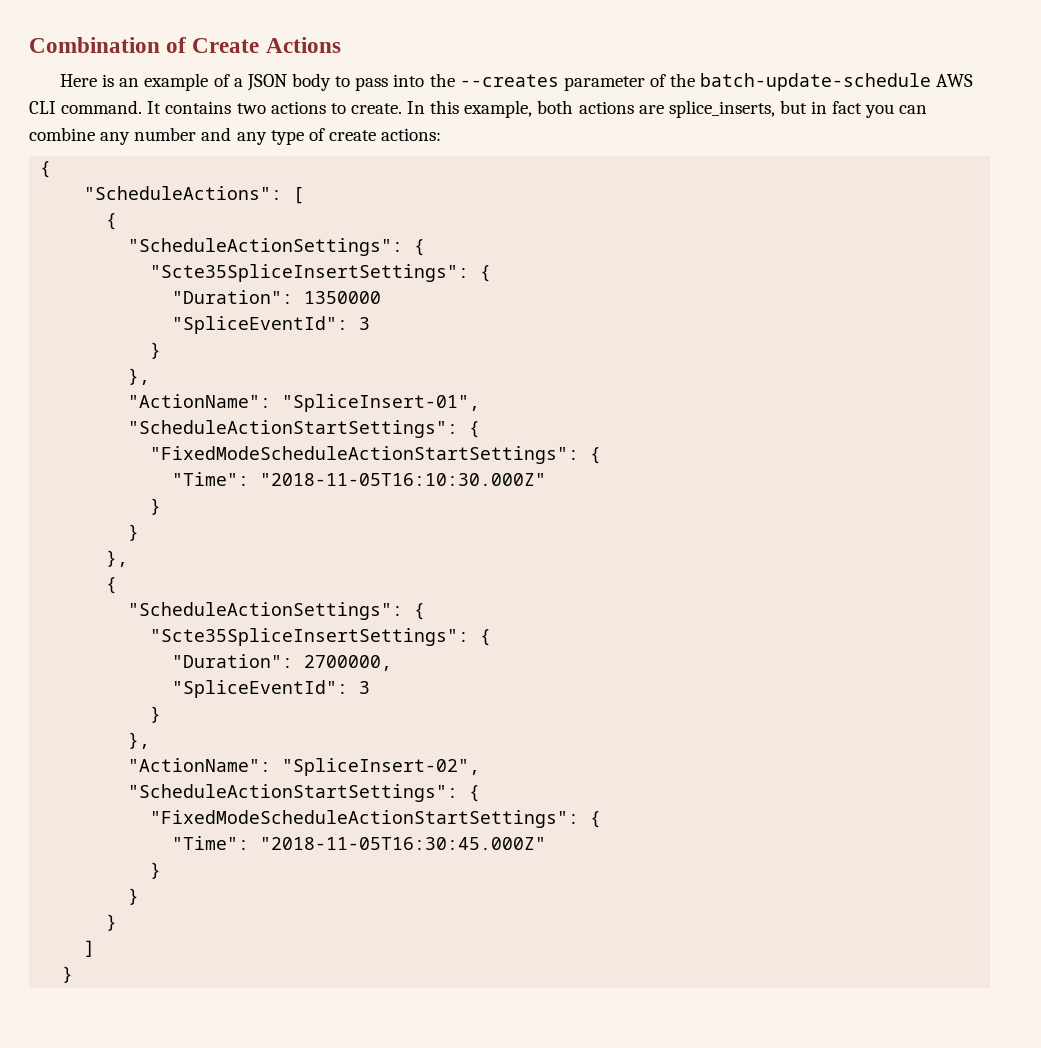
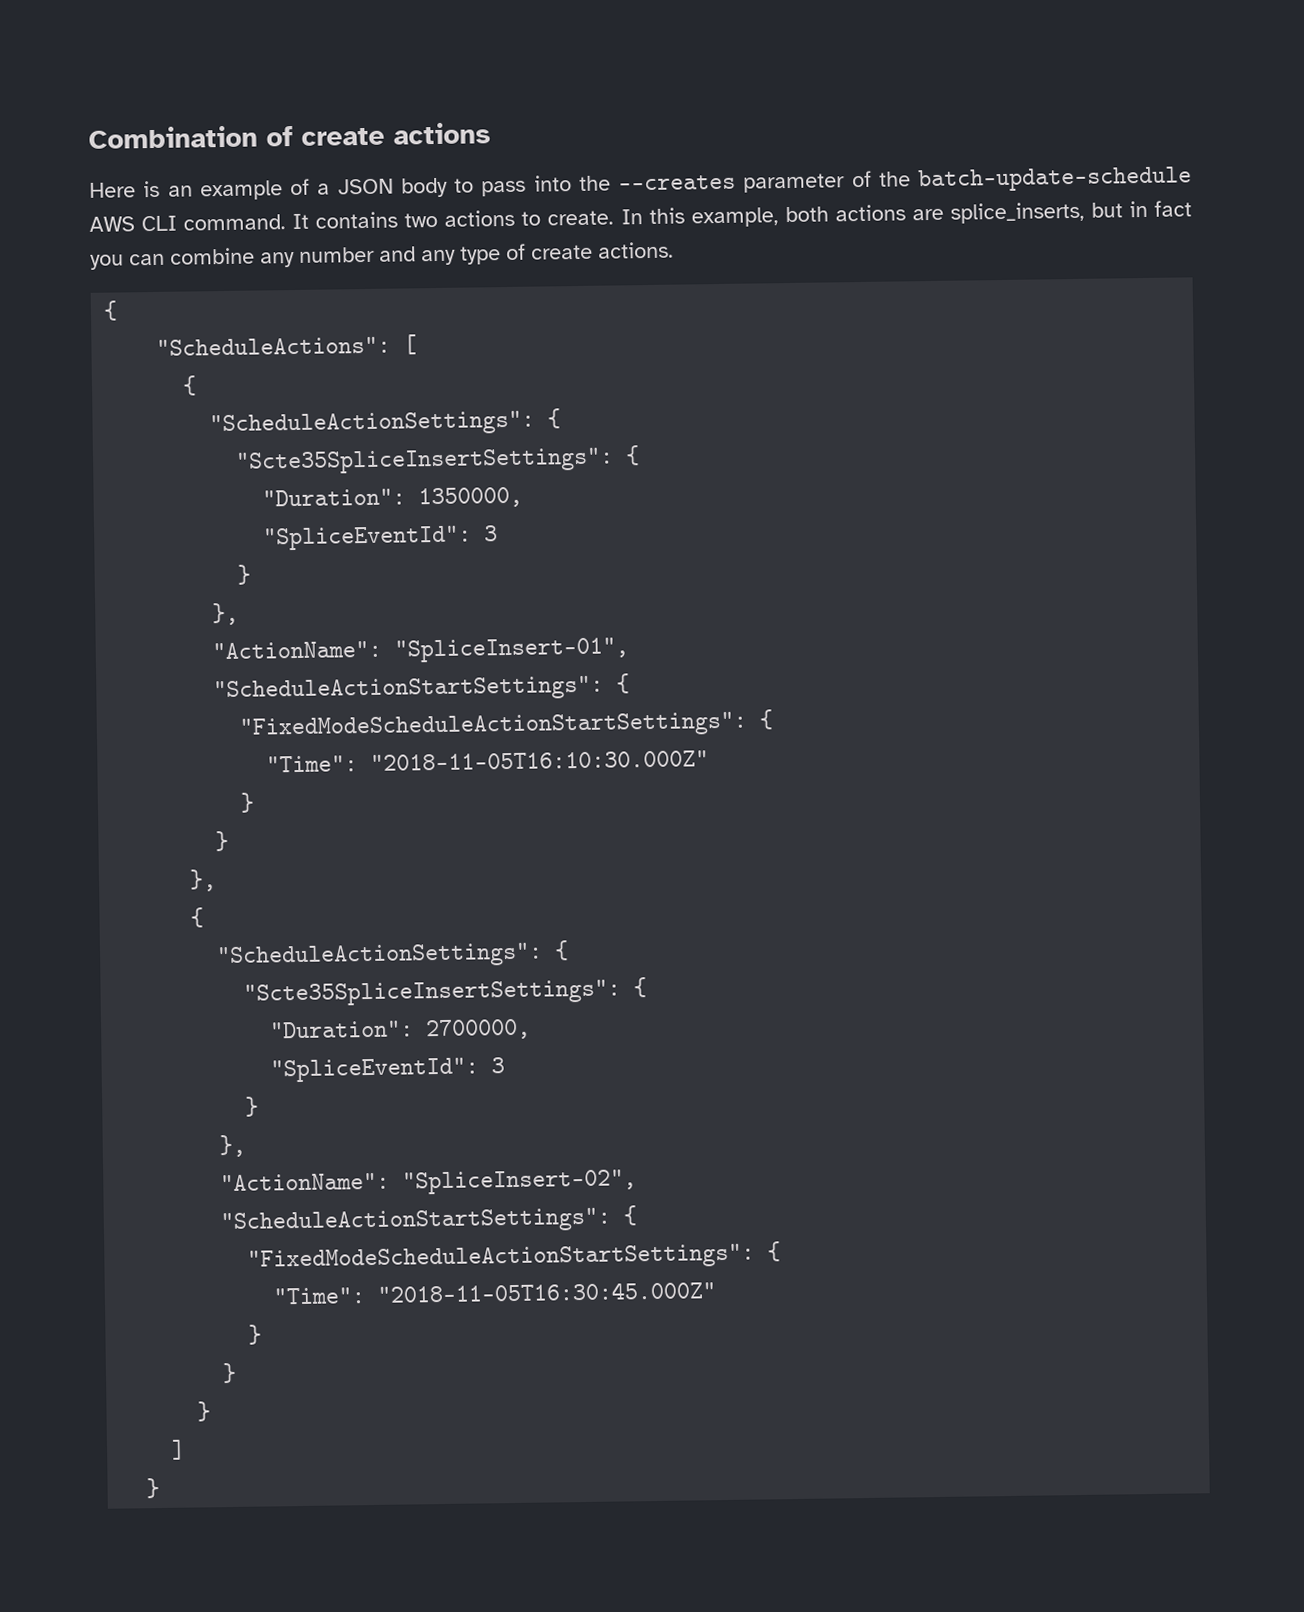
[192,37,341,53] Create Actions -> [301,122,491,146] create actions
[381,128,442,141] actions: -> [598,241,674,259] actions.
[304,291,382,304] 1350000 -> [418,486,524,509] 1350000,

